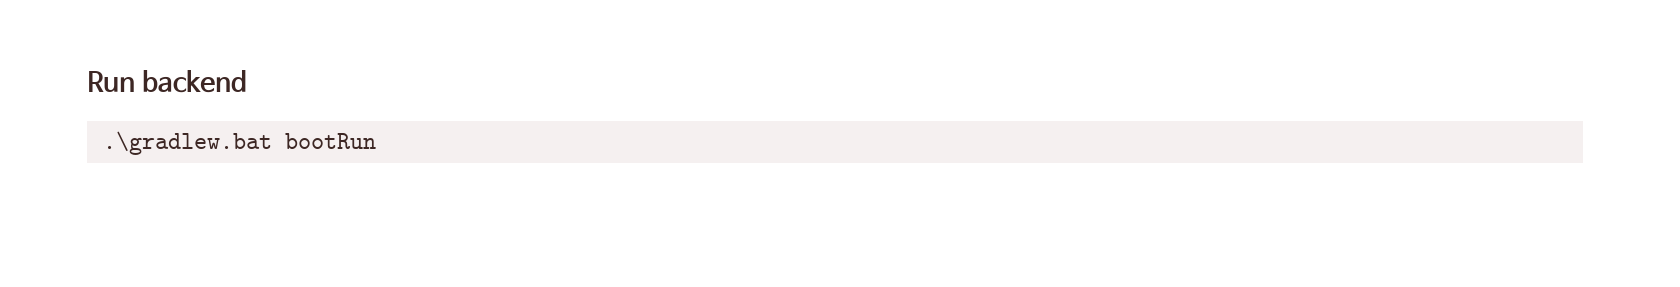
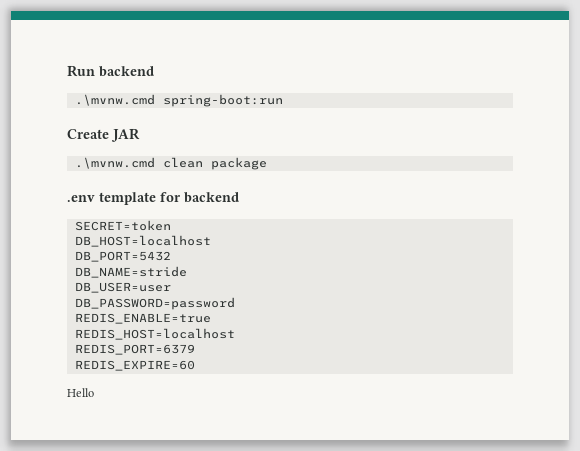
[102,131,376,155] .\gradlew.bat bootRun -> [74,94,283,107] [67,128,140,142] [74,157,267,170] [67,192,239,205] [74,220,171,231] [74,235,211,247] [74,251,171,262] [74,266,187,278] [74,282,171,293] [74,297,235,310] [74,313,211,324] [74,328,235,340] [74,344,195,355] [74,360,195,371] [67,388,94,397] .\mvnw.cmd spring-boot:run // Create JAR // .\mvnw.cmd clean package // .env template for backend // SECRET=token // DB_HOST=localhost // DB_PORT=5432 // DB_NAME=stride // DB_USER=user // DB_PASSWORD=password // REDIS_ENABLE=true // REDIS_HOST=localhost // REDIS_PORT=6379 // REDIS_EXPIRE=60 // Hello

